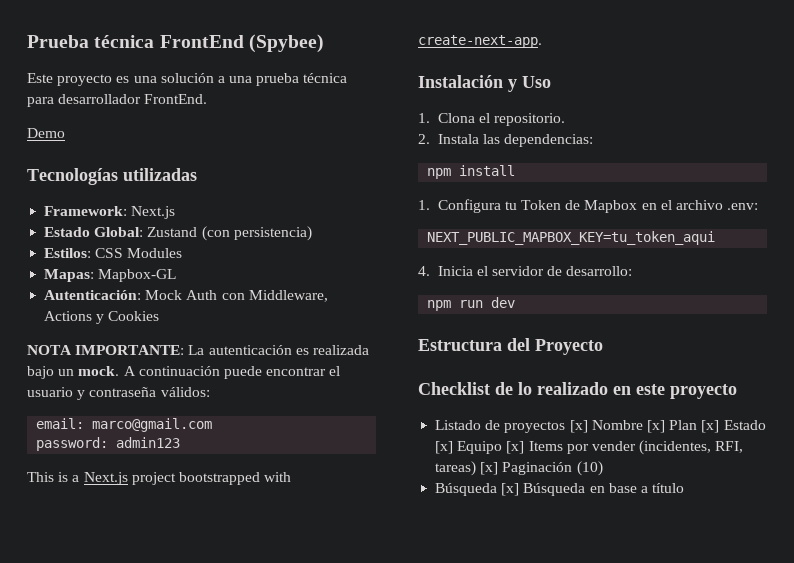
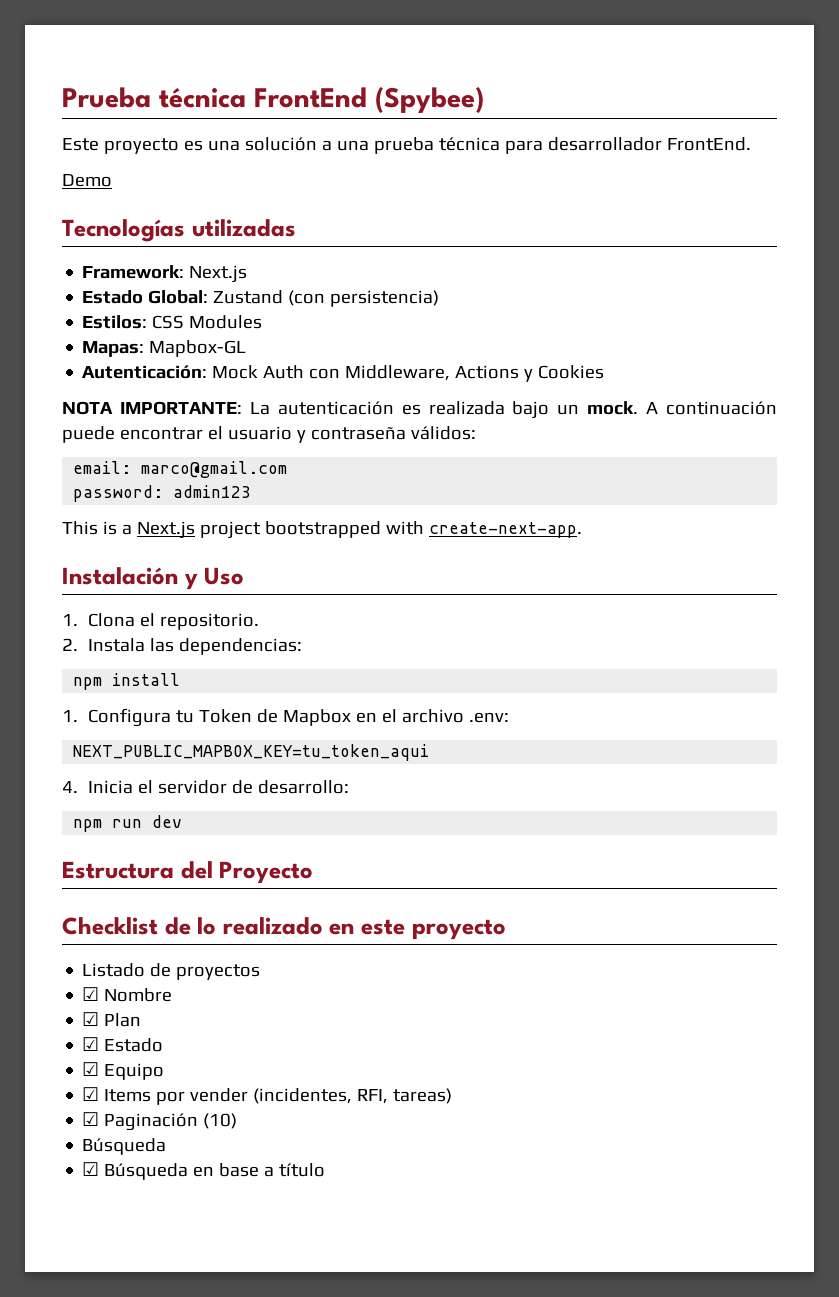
[569,420,588,433] [x] -> [82,987,100,1001] // ☑
[646,420,665,433] [x] -> [82,1012,100,1026] // ☑
[701,420,766,433] [435,441,454,454] [x] Estado [x] -> [82,1037,164,1052] [82,1062,100,1076] // ☑ Estado // ☑
[506,441,525,454] [x] -> [82,1087,100,1101] // ☑
[480,462,499,475] [x] -> [82,1112,100,1126] // ☑
[501,483,520,496] [x] -> [82,1162,100,1176] // ☑

